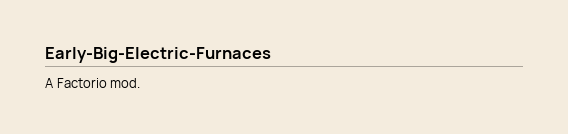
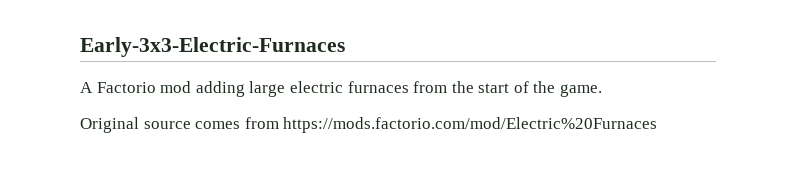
[45,47,271,63] Early-Big-Electric-Furnaces -> [80,37,345,57] Early-3x3-Electric-Furnaces
[110,78,141,88] mod. -> [160,81,603,97] [80,117,658,133] mod adding large electric furnaces from the start of the game. // Original source comes from https://mods.factorio.com/mod/Electric%20Furnaces

